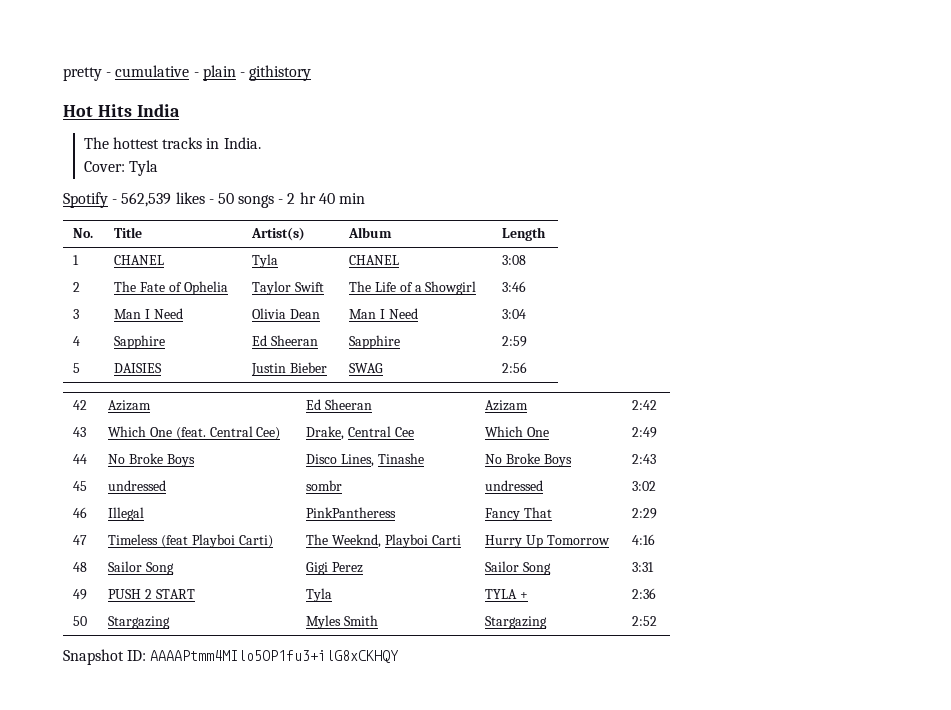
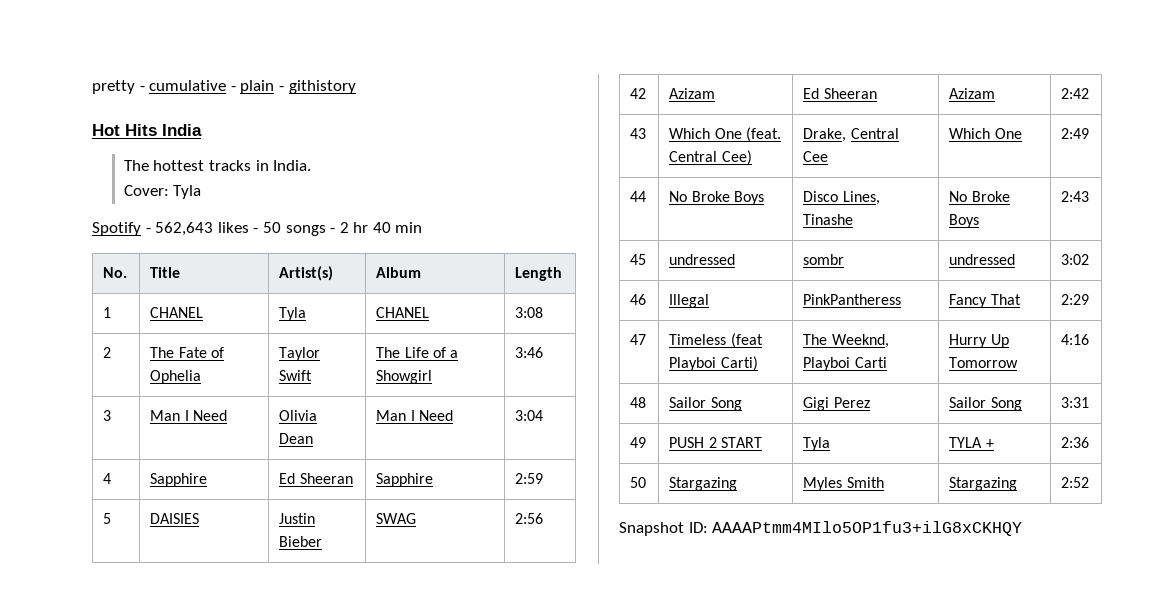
[121,192,172,207] 562,539 -> [155,222,214,236] 562,643

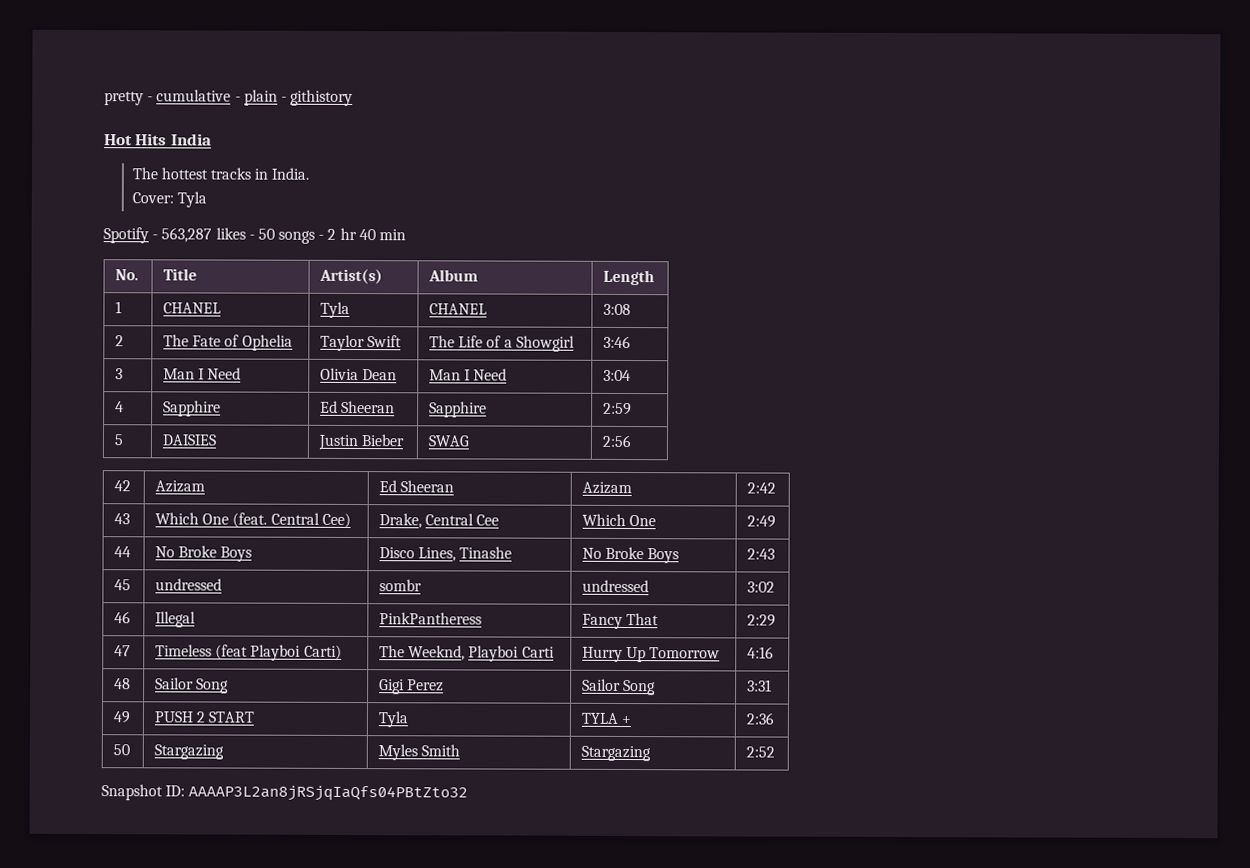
[155,222,214,236] 562,643 -> [161,227,213,243] 563,287
[712,521,1023,536] AAAAPtmm4MIlo5OP1fu3+ilG8xCKHQY -> [188,785,469,802] AAAAP3L2an8jRSjqIaQfs04PBtZto32

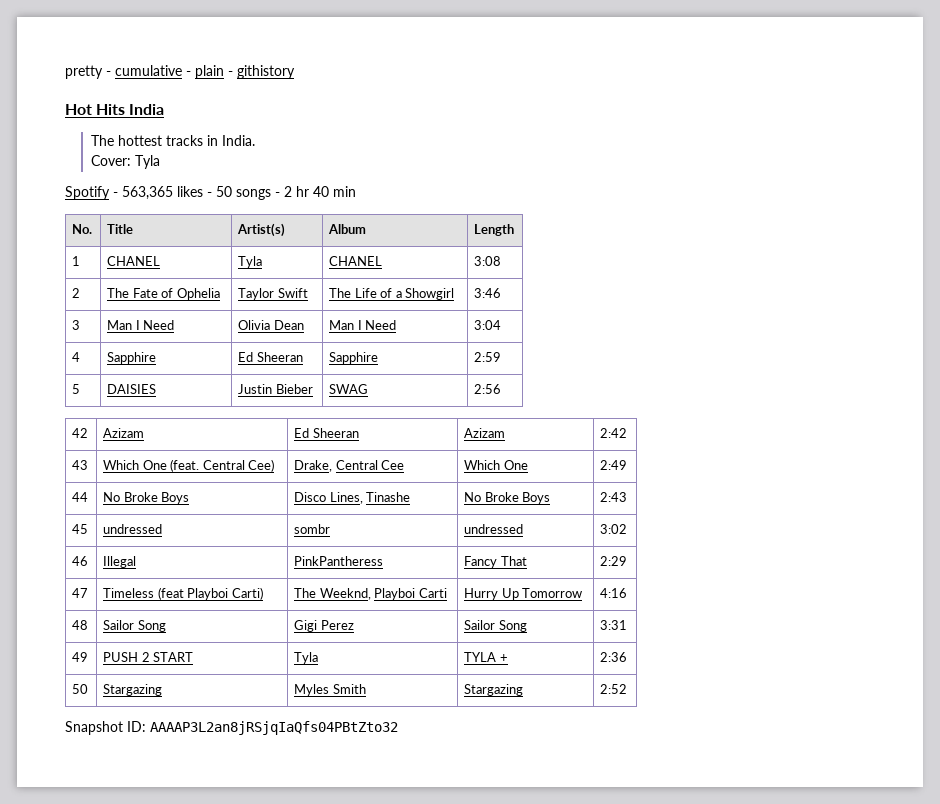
[161,227,213,243] 563,287 -> [122,186,173,200] 563,365

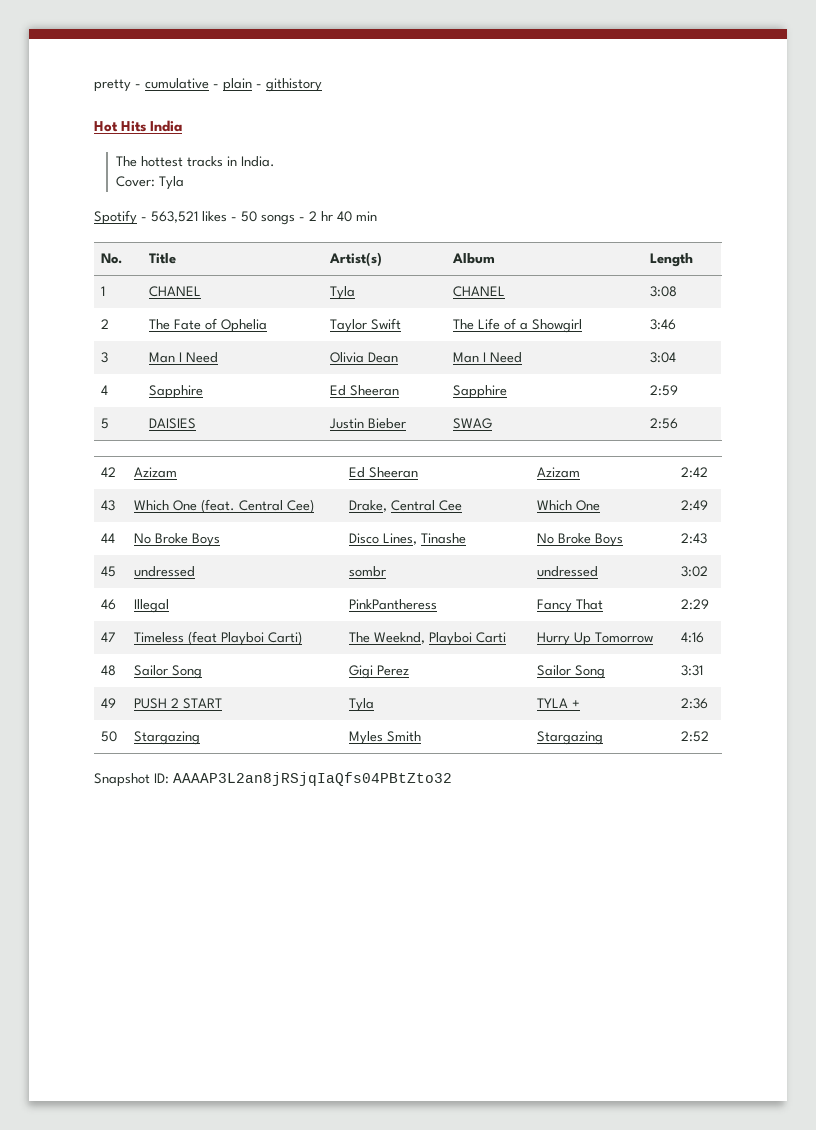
[122,186,173,200] 563,365 -> [151,211,198,223] 563,521

